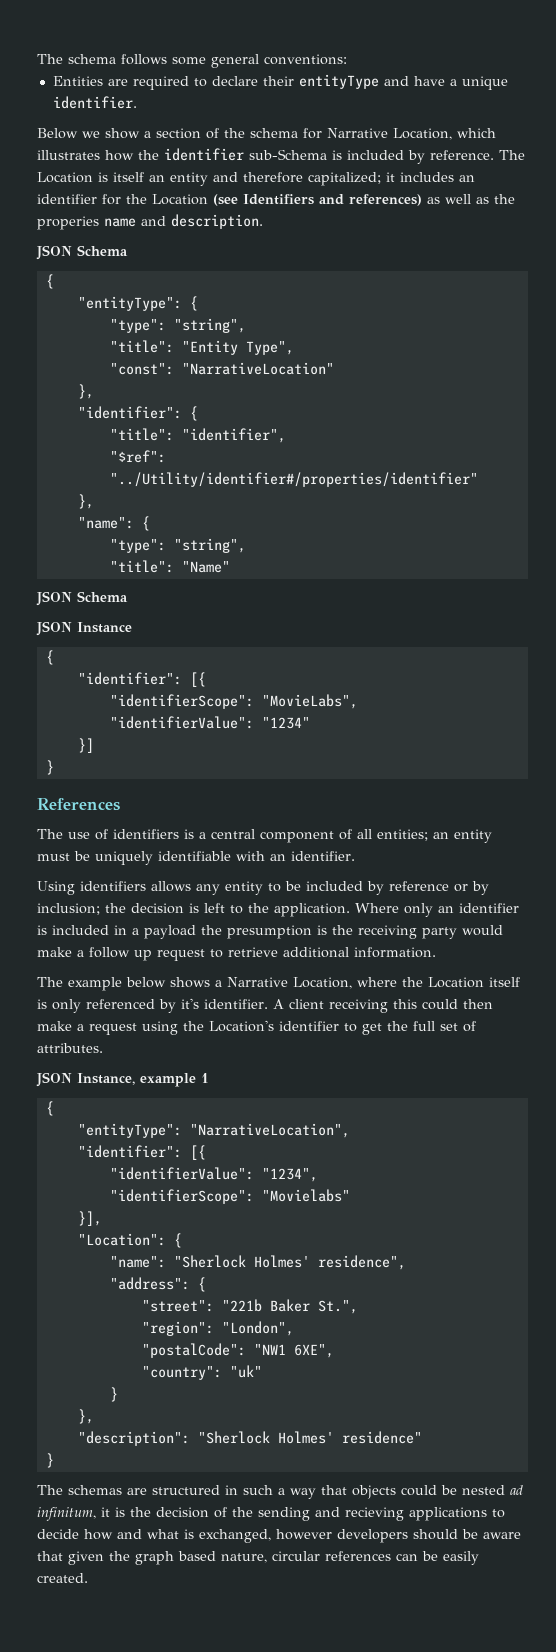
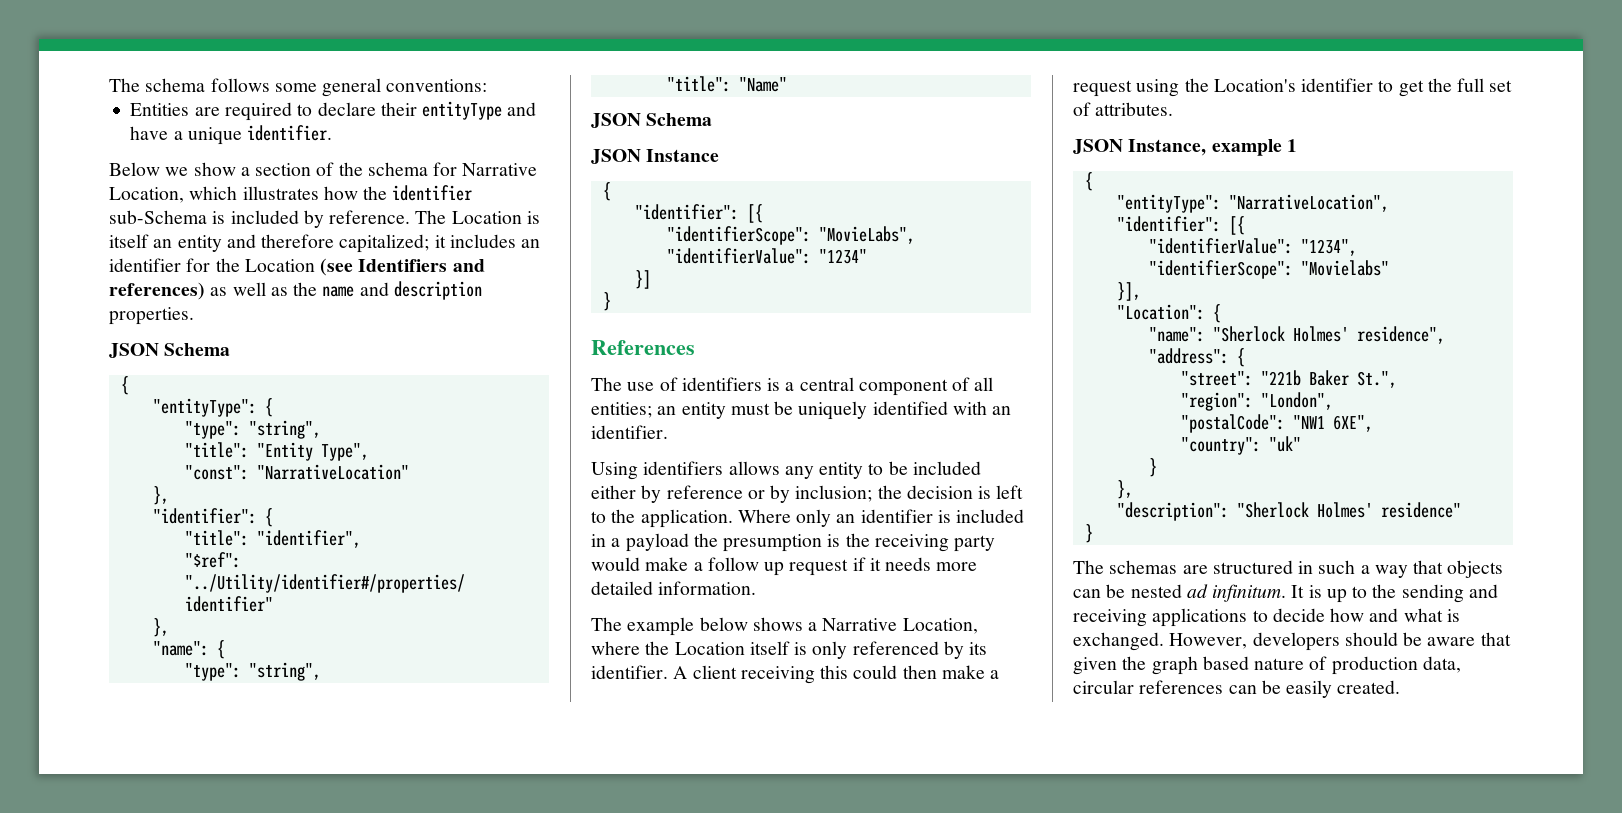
[37,216,99,230] properies -> (318, 289) none
[171,214,263,229] description. -> [393,281,482,300] [109,307,194,325] description properties.
[158,851,231,861] identifiable -> [872,401,948,415] identified
(363, 886) none -> [591,485,636,499] either
[210,947,349,958] to retrieve additional -> [852,557,978,571] [591,581,653,595] if it needs more detailed
[181,998,199,1009] it's -> [969,642,988,655] its
[401,1485,437,1496] could -> [1073,589,1101,598] can
[37,1507,227,1521] infinitum, it is the decision of -> [1212,584,1368,603] infinitum. It is up to
[345,1507,404,1521] recieving -> [1073,609,1147,627] receiving
[199,1529,332,1543] exchanged, however -> [1073,632,1248,651] exchanged. However,
[221,1553,267,1563] nature, -> [1254,656,1461,675] nature of production data,

